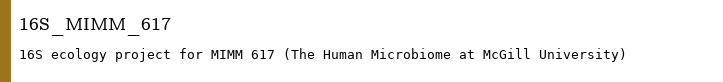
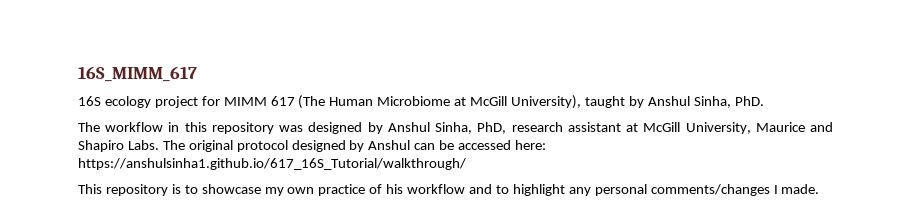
[539,48,627,62] University) -> [511,95,764,109] [78,122,834,134] [78,140,547,152] [78,158,466,170] [78,184,820,196] University), taught by Anshul Sinha, PhD. // The workflow in this repository was designed by Anshul Sinha, PhD, research assistant at McGill University, Maurice and Shapiro Labs. The original protocol designed by Anshul can be accessed here: https://anshulsinha1.github.io/617_16S_Tutorial/walkthrough/ // This repository is to showcase my own practice of his workflow and to highlight any personal comments/changes I made.

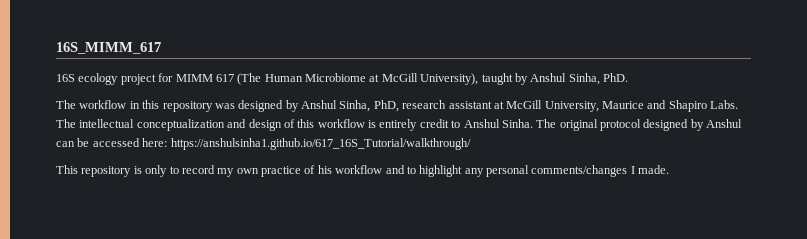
(185, 145) none -> [79,119,557,131] intellectual conceptualization and design of this workflow is entirely credit to Anshul Sinha. The
[184,184,261,194] to showcase -> [145,165,215,177] only to record

